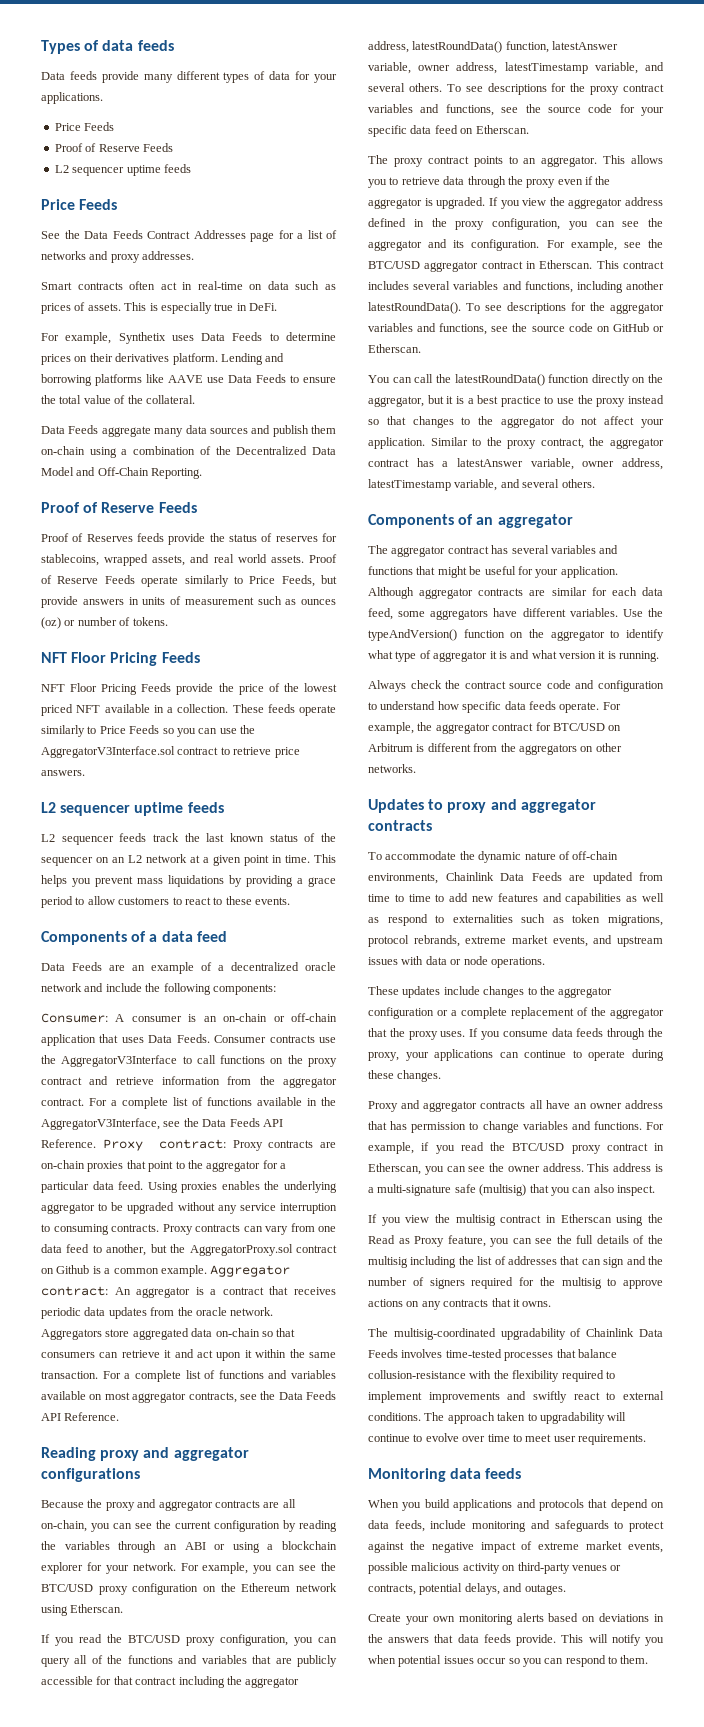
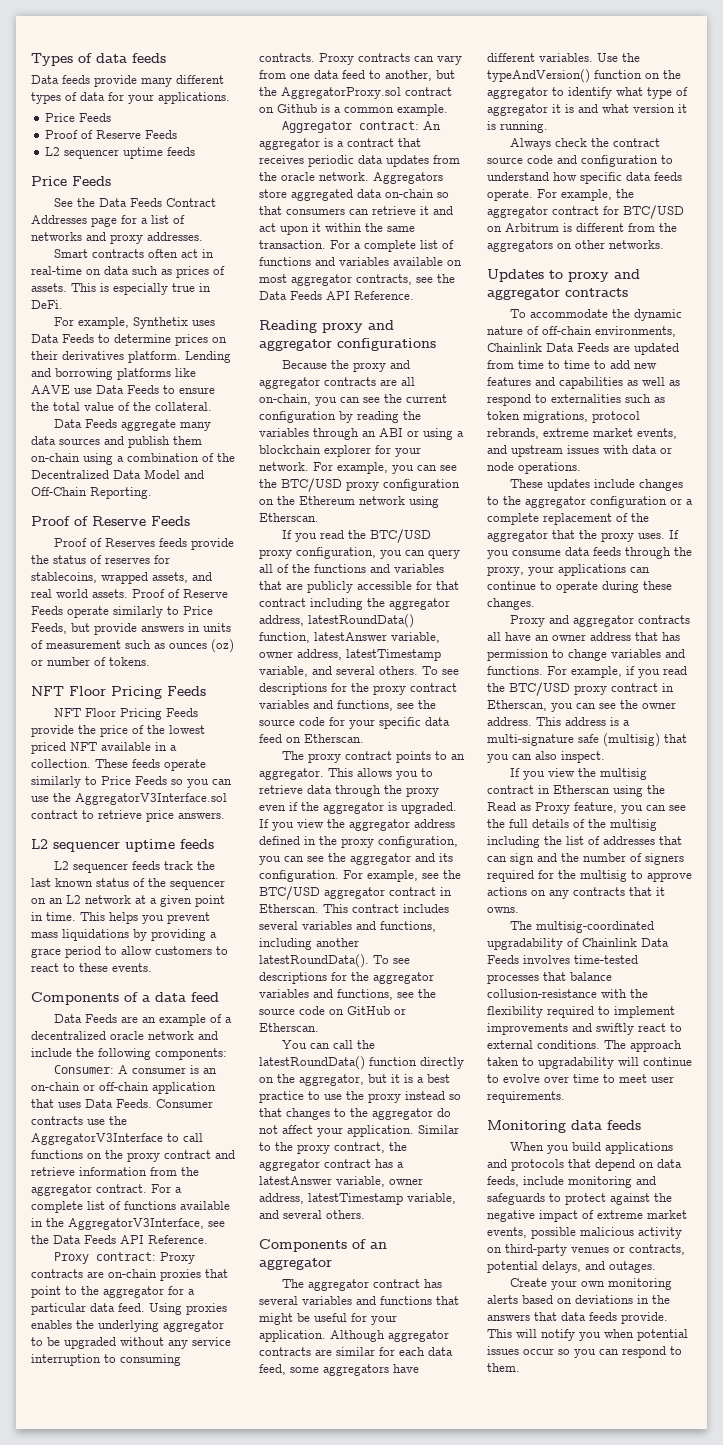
(96, 1143) none -> (208, 1239) //
(207, 1271) none -> (448, 110) //

